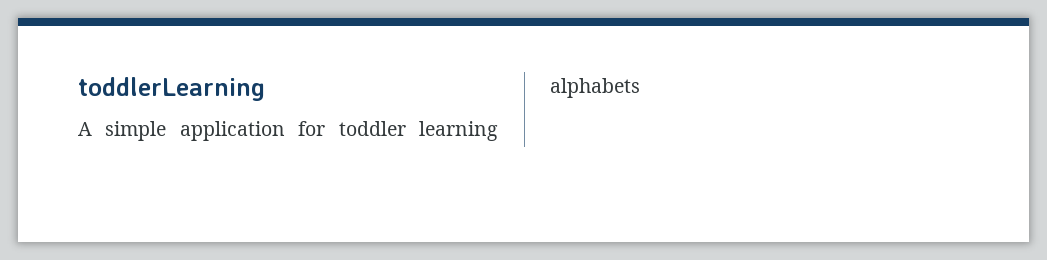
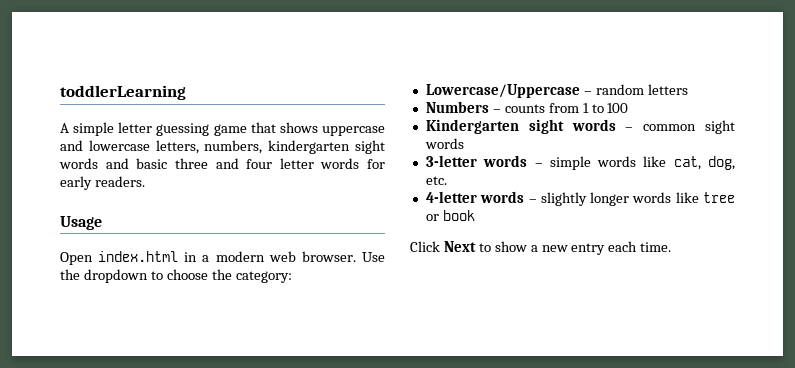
[179,121,498,141] [550,78,640,98] application for toddler learning alphabets -> [118,122,386,136] [60,140,386,154] [59,158,385,169] [60,176,145,190] [60,216,102,230] [60,251,385,265] [60,269,292,283] [425,84,688,98] [425,101,629,113] [425,119,735,134] [424,138,464,149] [425,155,735,170] [425,176,447,185] [425,191,735,206] [425,210,475,221] [410,241,672,255] letter guessing game that shows uppercase and lowercase letters, numbers, kindergarten sight words and basic three and four letter words for early readers. // Usage // Open index.html in a modern web browser. Use the dropdown to choose the category: // Lowercase/Uppercase – random letters // Numbers – counts from 1 to 100 // Kindergarten sight words – common sight words // 3-letter words – simple words like cat, dog, etc. // 4-letter words – slightly longer words like tree or book // Click Next to show a new entry each time.

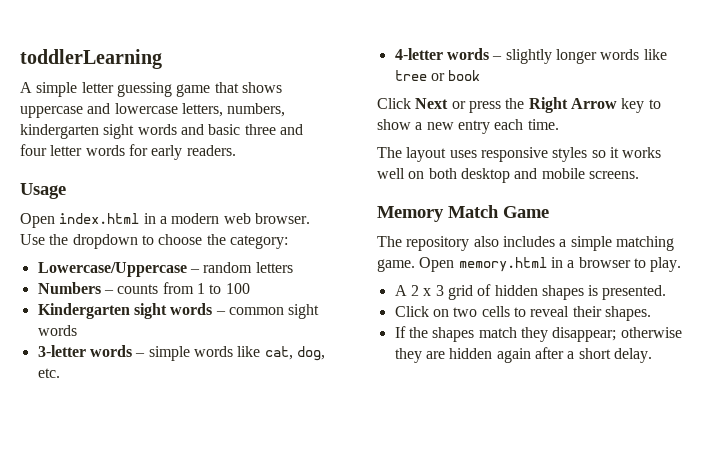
(476, 246) none -> [451,97,645,113] or press the Right Arrow key
(672, 247) none -> [377,147,662,162] [377,168,639,183] [377,205,549,222] [377,236,674,251] [377,257,682,272] [394,284,667,300] [394,306,651,321] [394,326,682,342] [394,347,652,363] // The layout uses responsive styles so it works well on both desktop and mobile screens. // Memory Match Game // The repository also includes a simple matching game. Open memory.html in a browser to play. // A 2 x 3 grid of hidden shapes is presented. // Click on two cells to reveal their shapes. // If the shapes match they disappear; otherwise they are hidden again after a short delay.

